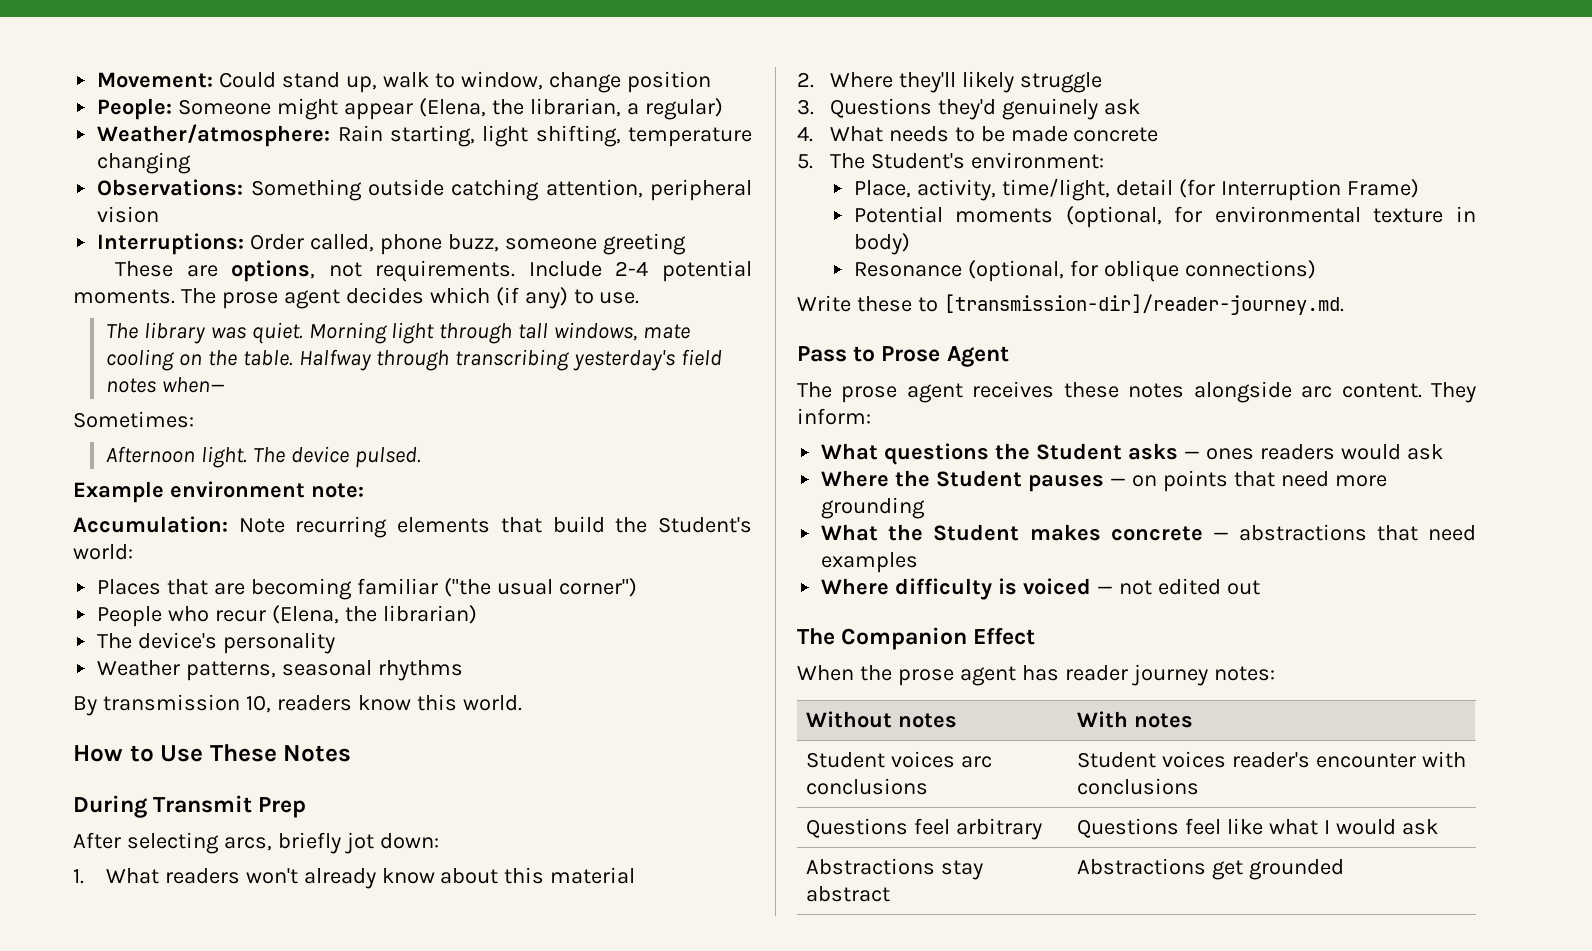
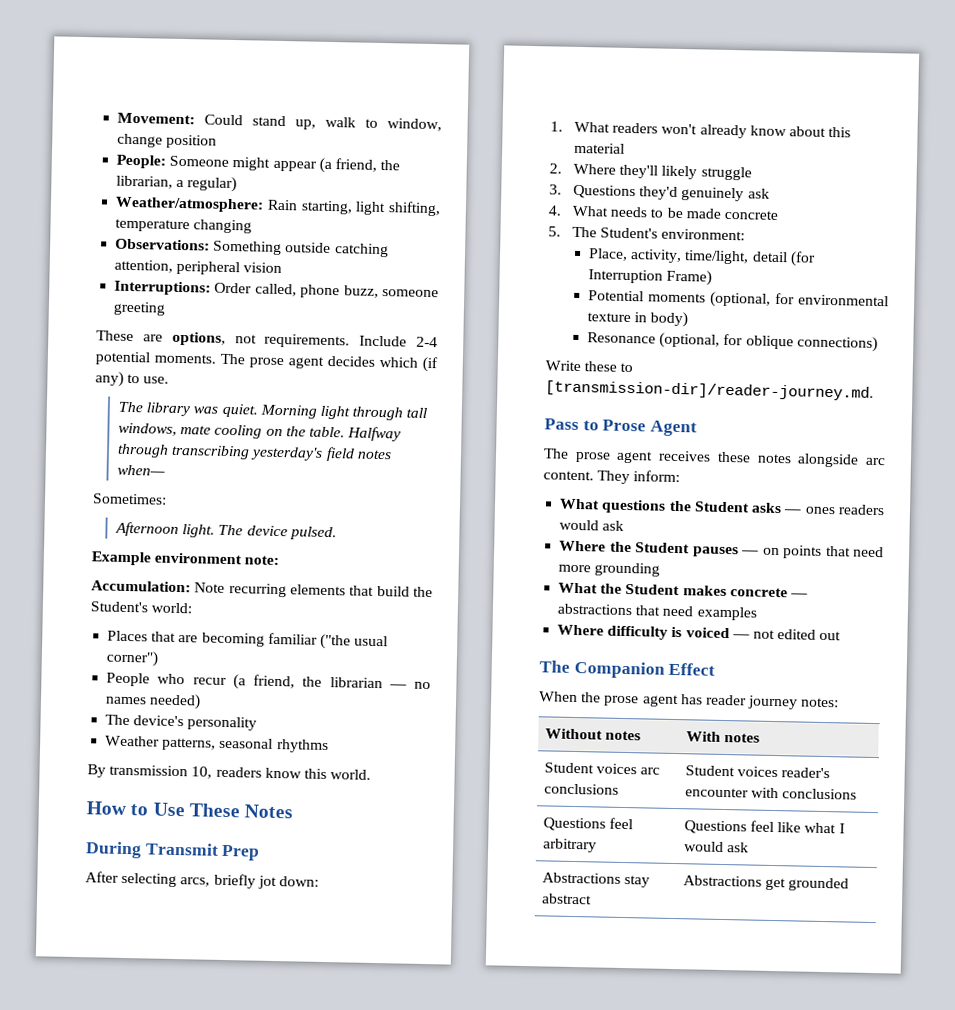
[418,98,486,117] (Elena, -> [318,157,377,174] (a friend,
[272,605,477,624] (Elena, the librarian) -> [232,674,431,690] [105,693,202,710] (a friend, the librarian — no names needed)

